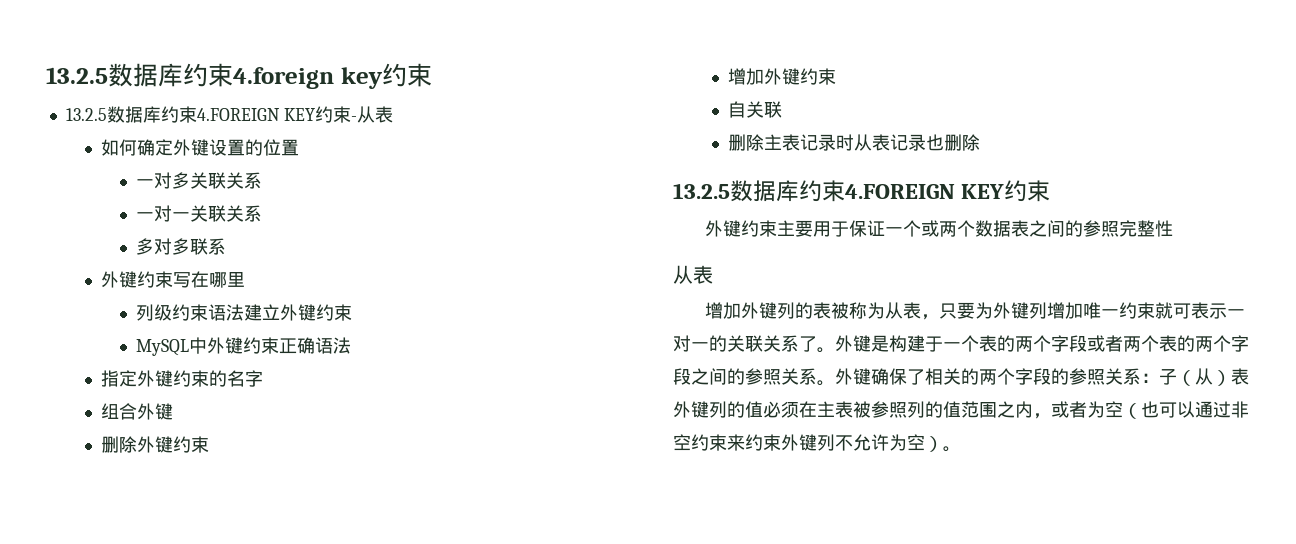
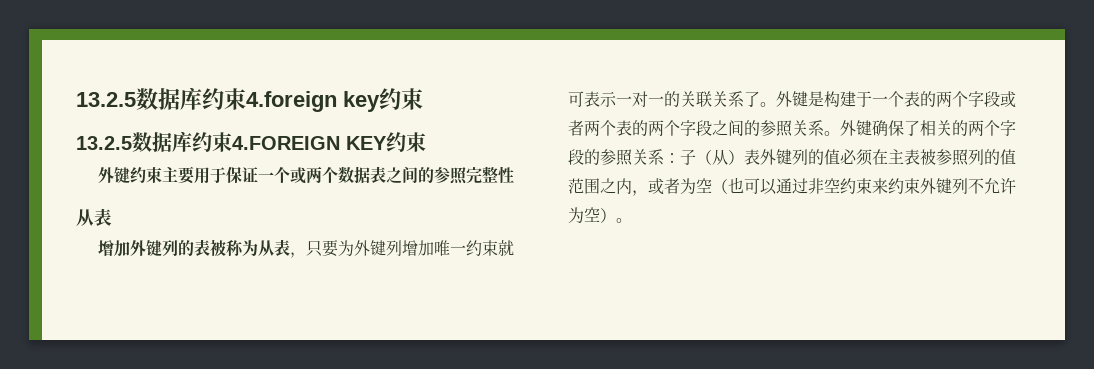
[65,106,393,123] [100,139,299,156] [136,172,263,189] [136,205,263,222] [136,238,227,255] [100,271,245,288] [136,304,353,321] [136,337,352,356] [100,370,263,387] [100,403,173,420] [100,436,209,453] [727,68,836,85] [727,101,782,118] [727,134,980,151] // 13.2.5数据库约束4.FOREIGN KEY约束-从表 // 如何确定外键设置的位置 // 一对多关联关系 // 一对一关联关系 // 多对多联系 // 外键约束写在哪里 // 列级约束语法建立外键约束 // MySQL中外键约束正确语法 // 指定外键约束的名字 // 组合外键 // 删除外键约束 // 增加外键约束 // 自关联 // 删除主表记录时从表记录也删除 -> (423, 99) none

